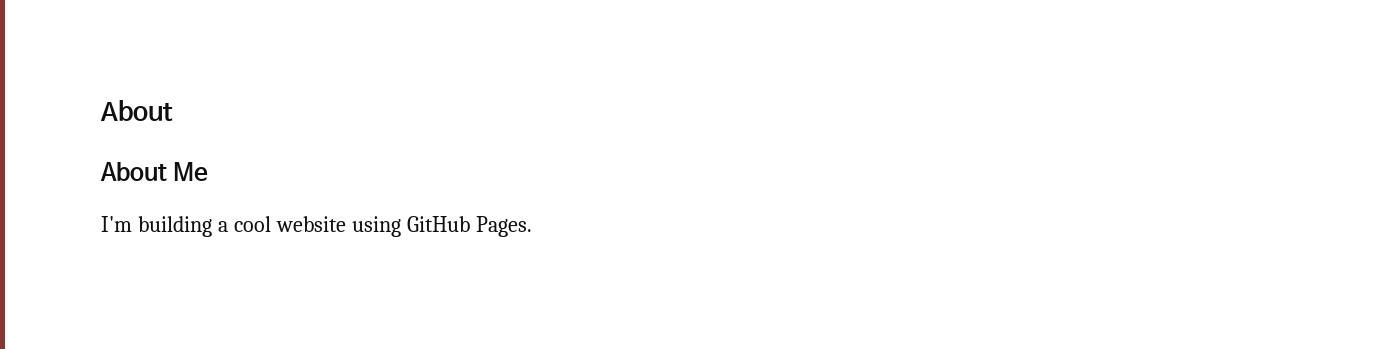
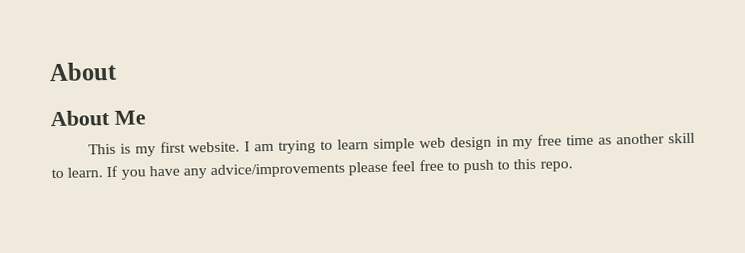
[101,216,532,237] I'm building a cool website using GitHub Pages. -> [87,132,696,157] [51,158,573,180] This is my first website. I am trying to learn simple web design in my free time as another skill to learn. If you have any advice/improvements please feel free to push to this repo.

